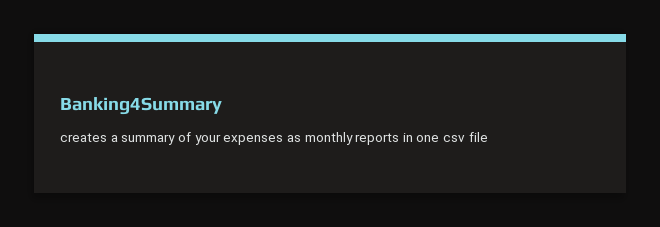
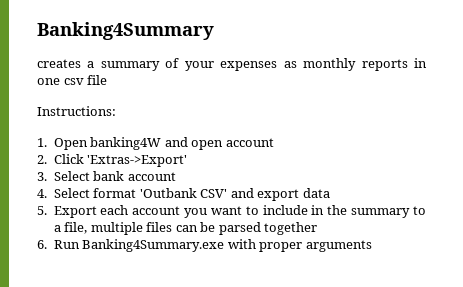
(488, 137) none -> [37,106,116,116] [37,137,274,150] [37,154,188,167] [37,171,176,181] [37,188,330,201] [37,205,427,218] [53,222,318,235] [37,239,372,252] // Instructions: // 1. Open banking4W and open account // 2. Click 'Extras->Export' // 3. Select bank account // 4. Select format 'Outbank CSV' and export data // 5. Export each account you want to include in the summary to a file, multiple files can be parsed together // 6. Run Banking4Summary.exe with proper arguments

